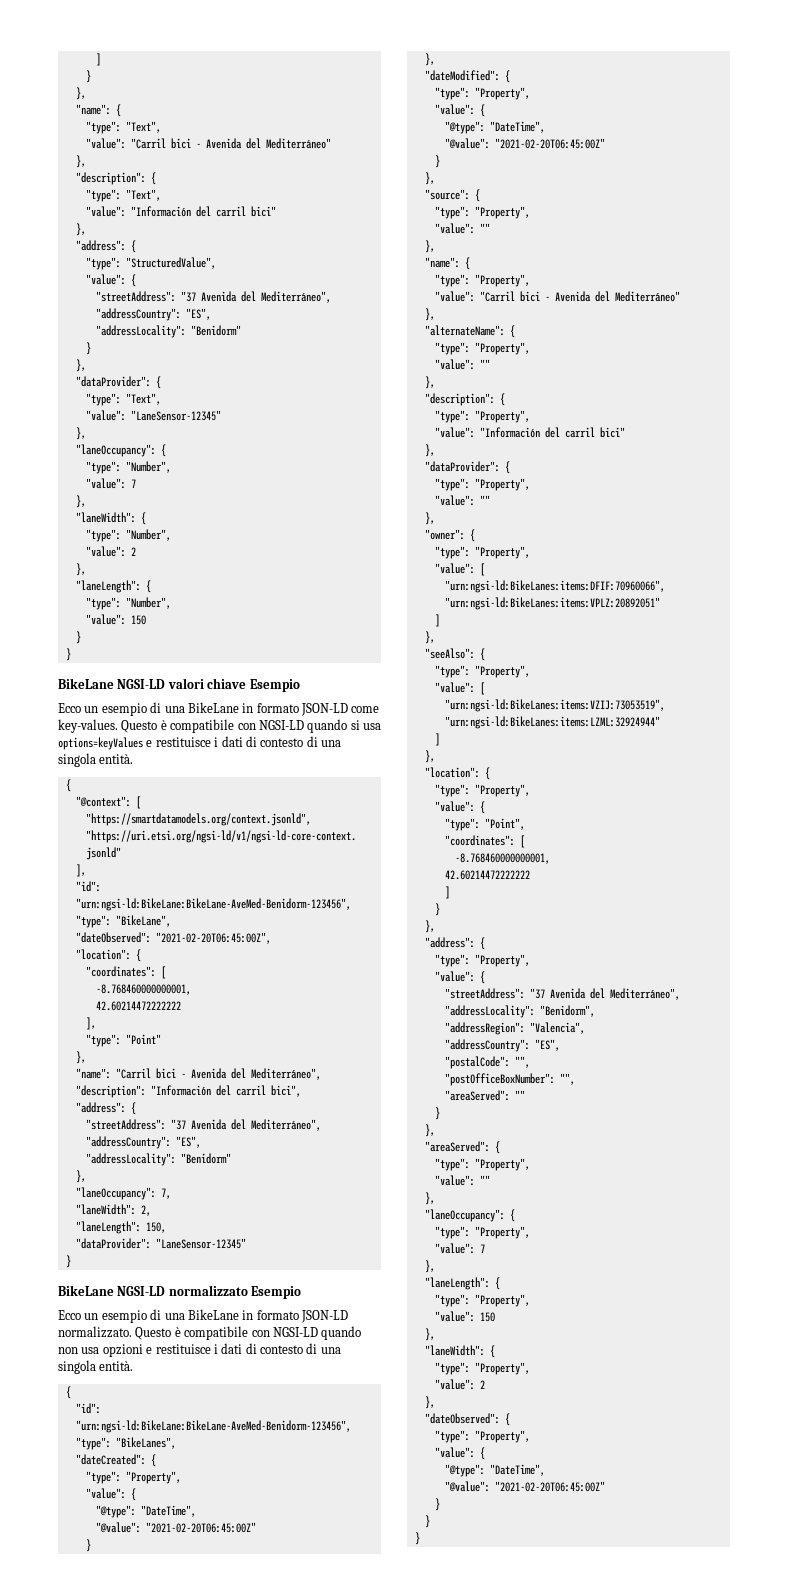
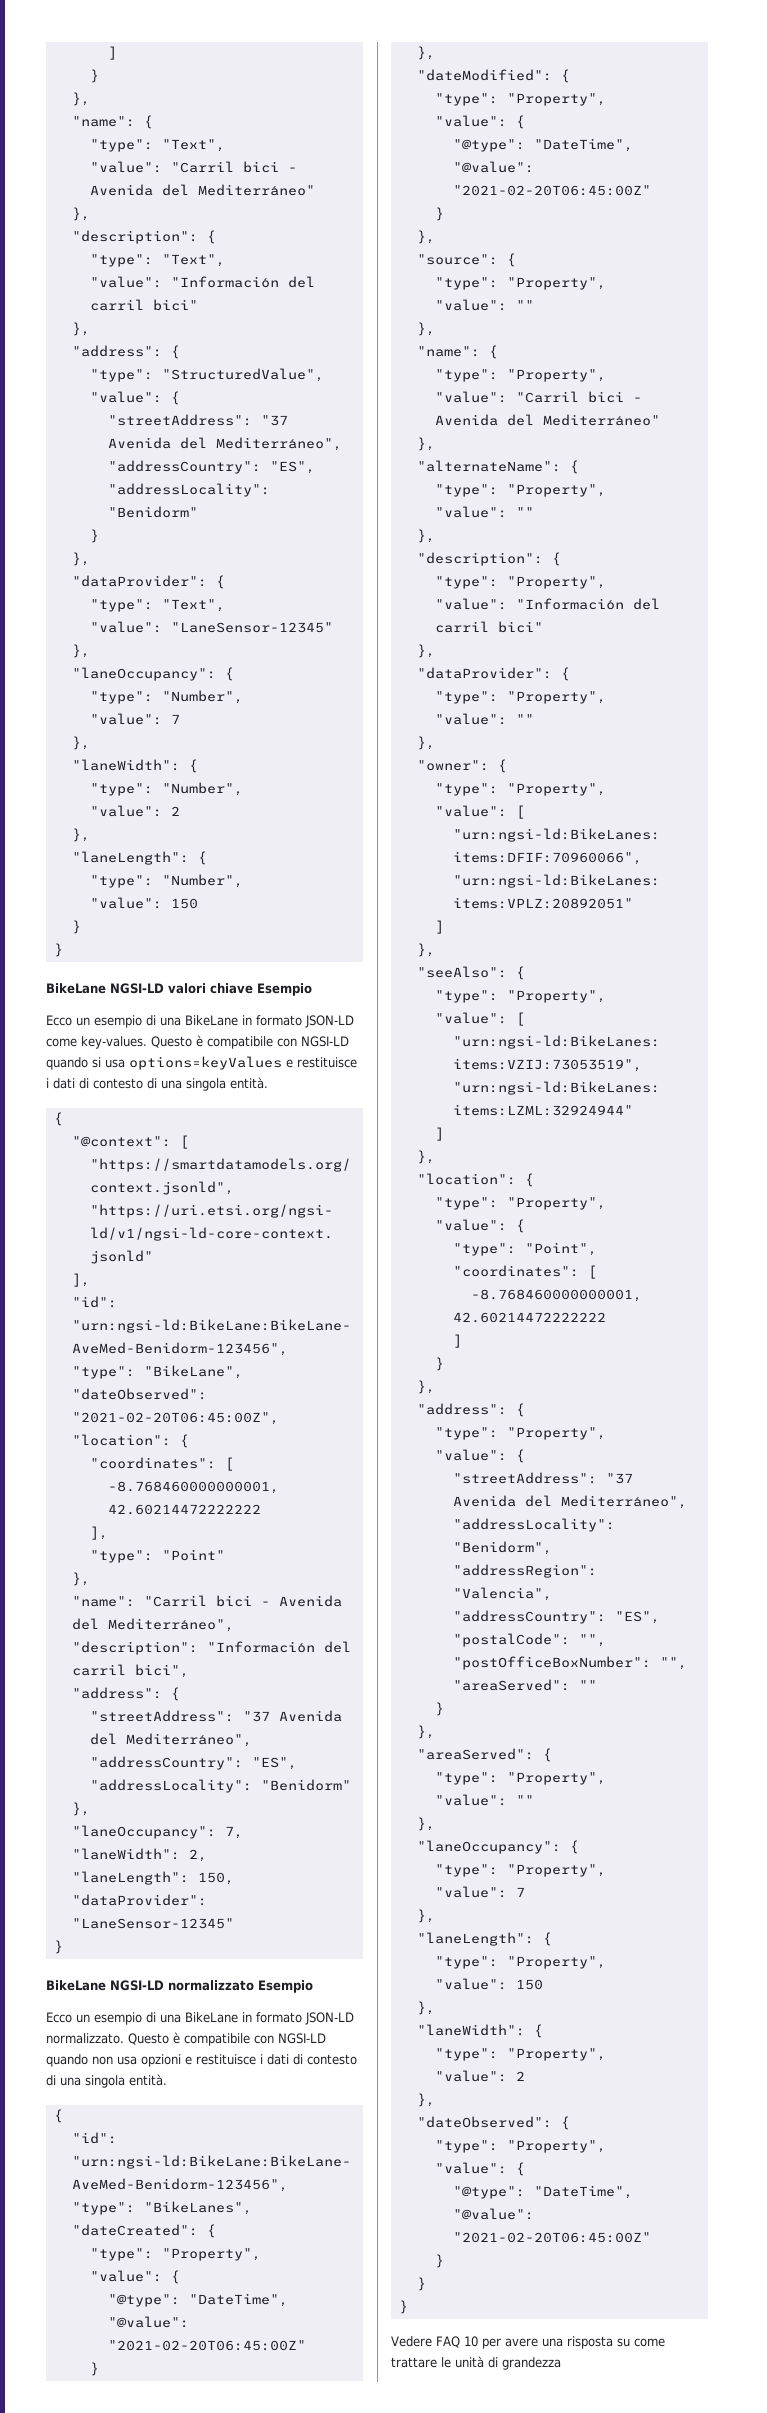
(420, 1538) none -> [391,2336,665,2349] [391,2356,561,2370] // Vedere FAQ 10 per avere una risposta su come trattare le unità di grandezza

